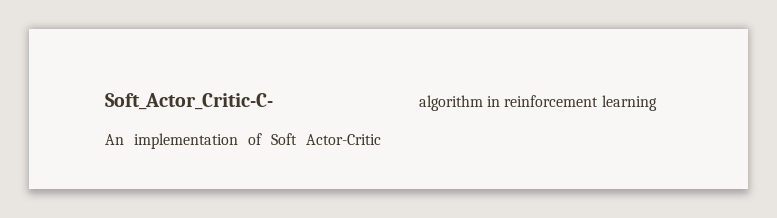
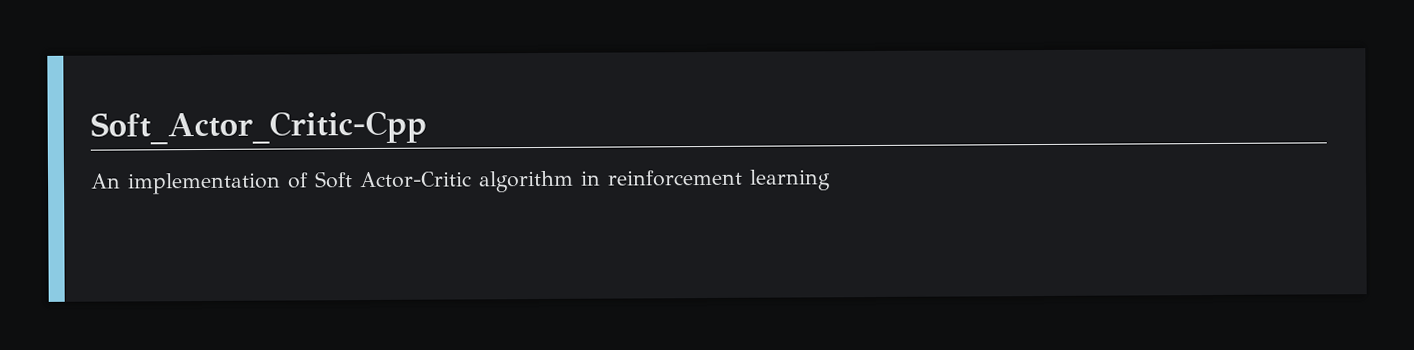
[105,93,273,110] Soft_Actor_Critic-C- -> [90,110,427,146] Soft_Actor_Critic-Cpp

